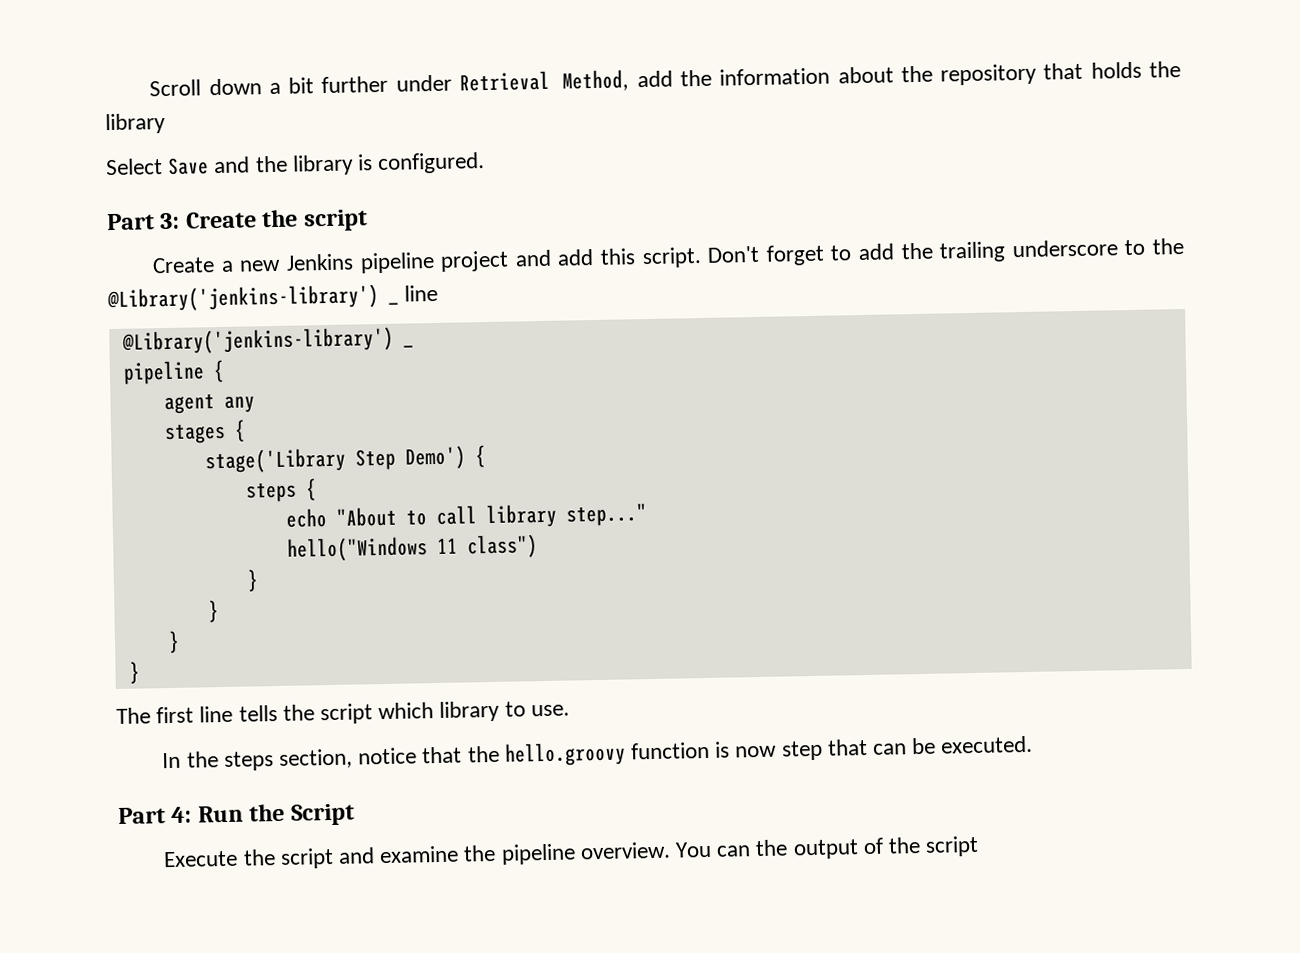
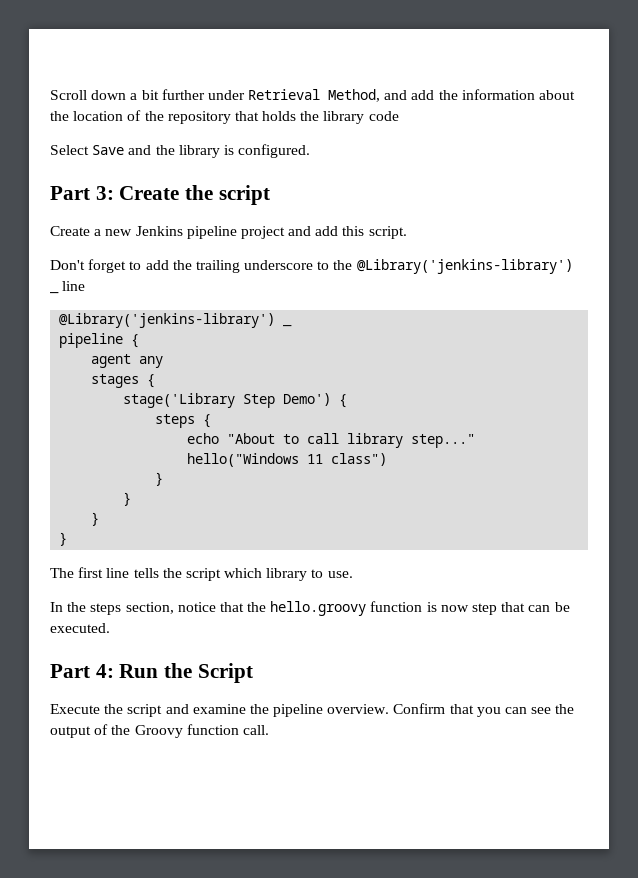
(630, 80) none -> [384,90,408,100] and
(933, 74) none -> [73,110,164,121] location of the
(166, 123) none -> [368,111,399,121] code
(702, 258) none -> (407, 232) //
[674,841,752,858] You can -> [393,703,552,717] Confirm that you can see
[925,835,980,857] script -> [134,724,269,738] Groovy function call.

